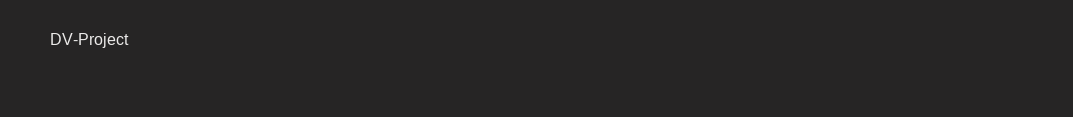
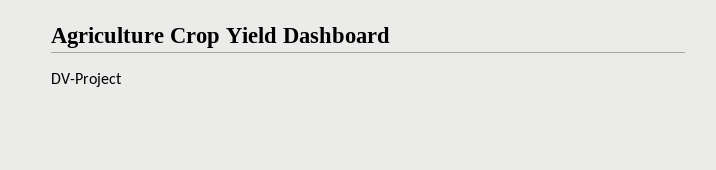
(50, 40) none -> [51,27,391,48] Agriculture Crop Yield Dashboard //

